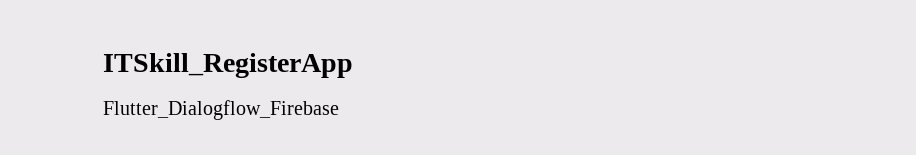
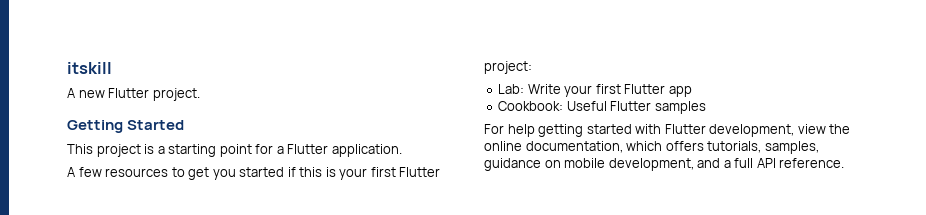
[103,53,353,78] [103,100,339,120] ITSkill_RegisterApp // Flutter_Dialogflow_Firebase -> [67,62,112,74] [67,88,200,101] [67,120,185,133] [67,144,402,157] [67,167,441,180] [484,61,532,74] [498,84,692,97] [498,101,706,114] [484,124,851,137] [484,141,819,154] [484,158,845,171] itskill // A new Flutter project. // Getting Started // This project is a starting point for a Flutter application. // A few resources to get you started if this is your first Flutter project: // Lab: Write your first Flutter app // Cookbook: Useful Flutter samples // For help getting started with Flutter development, view the online documentation, which offers tutorials, samples, guidance on mobile development, and a full API reference.

